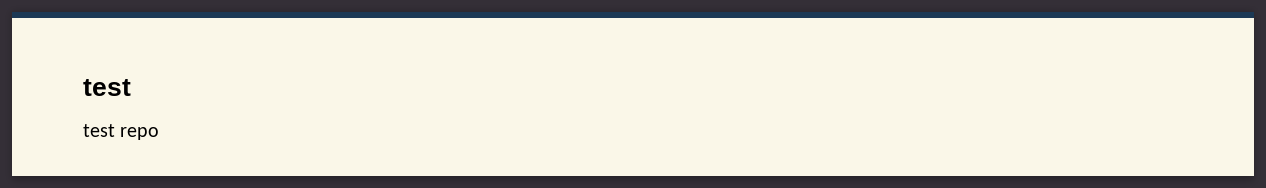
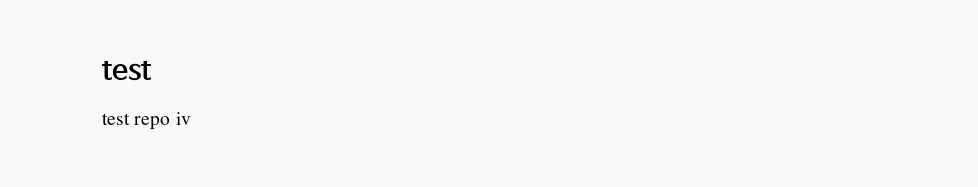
(160, 133) none -> [175,112,191,125] iv

